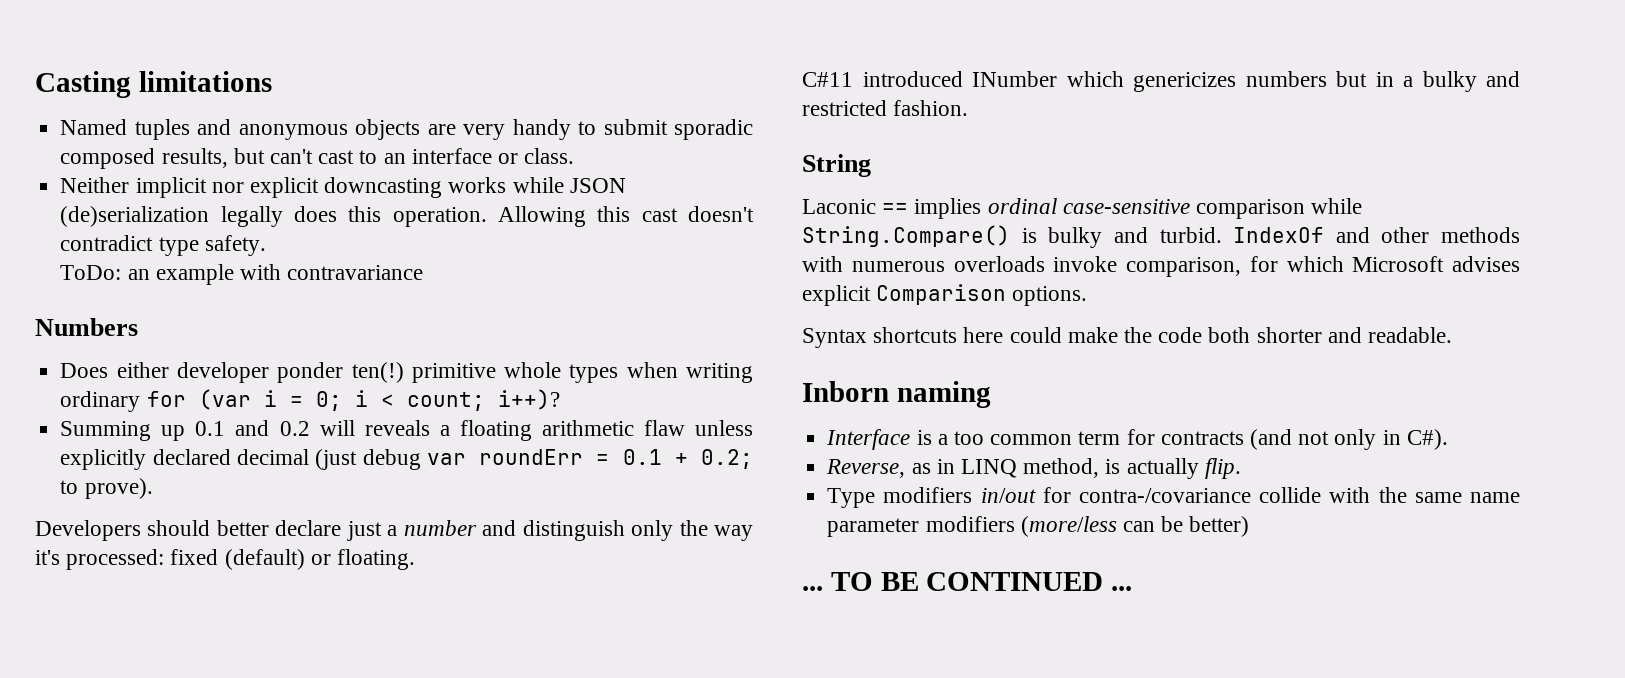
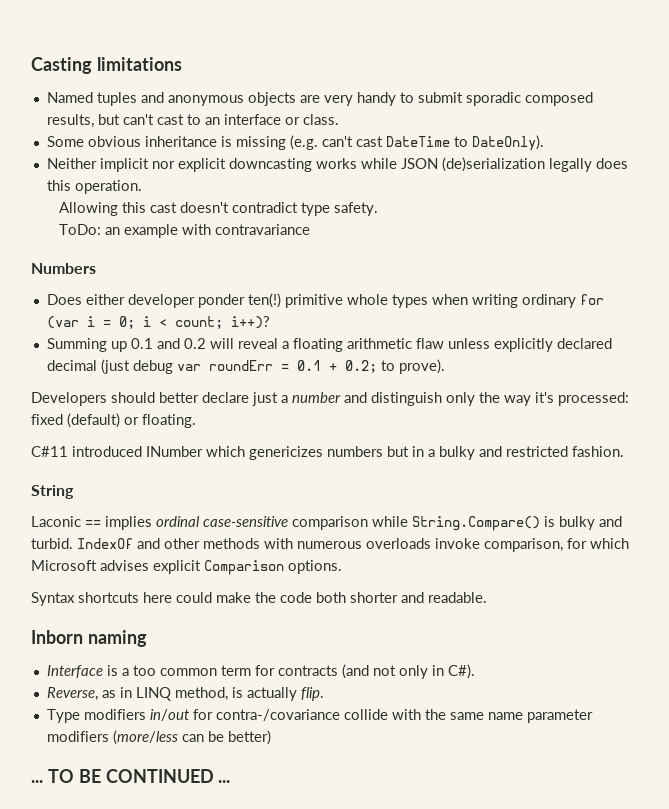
(575, 156) none -> [46,135,544,151] // Some obvious inheritance is missing (e.g. can't cast DateTime to DateOnly).
(487, 217) none -> (142, 187) //
[364,420,430,436] reveals -> [237,338,278,349] reveal

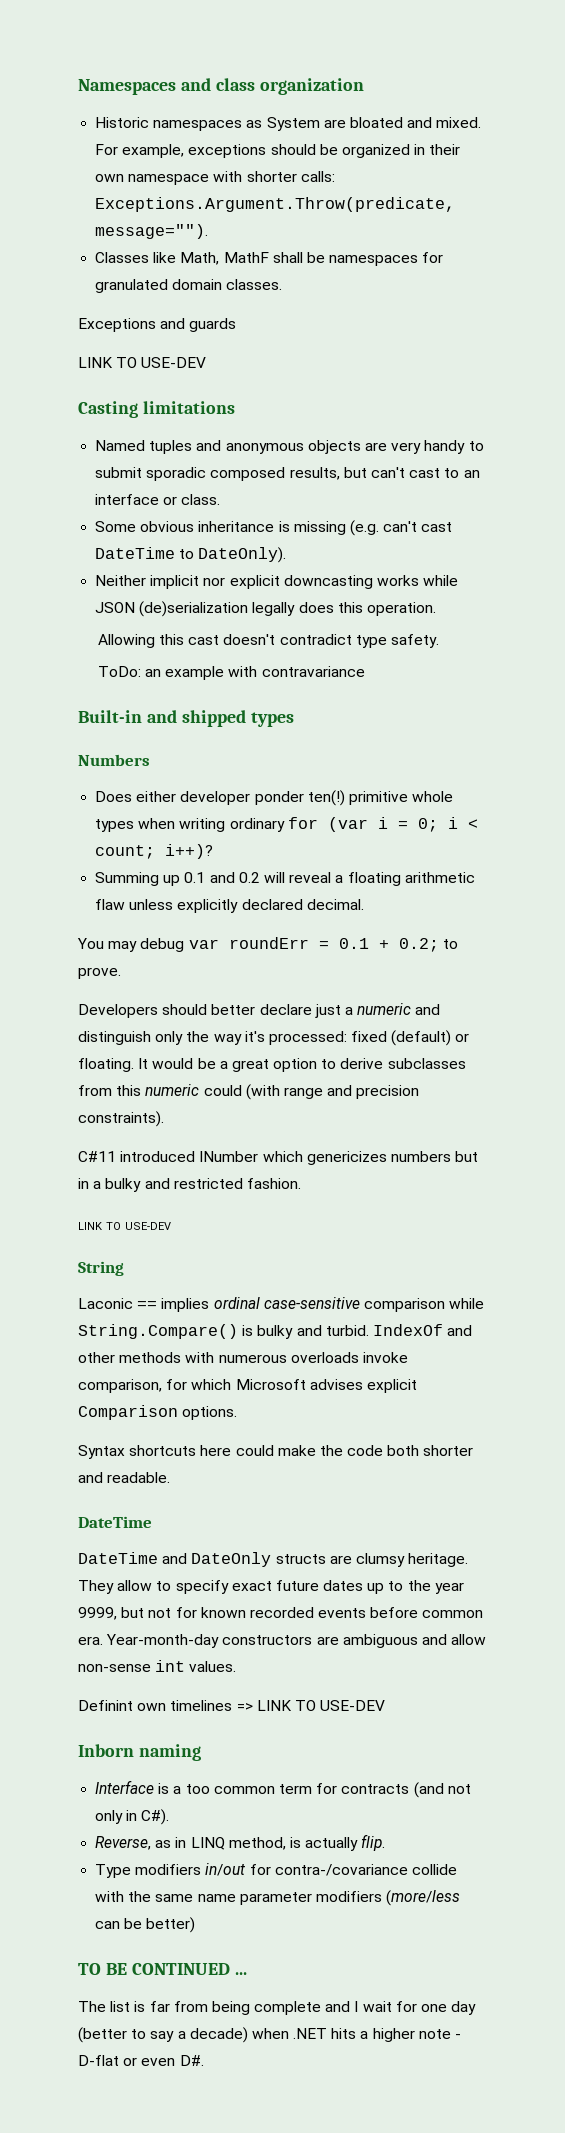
(31, 65) none -> [78,78,364,95] [95,117,482,131] [95,144,461,158] [95,171,335,185] [95,197,456,212] [95,224,209,239] [95,252,444,266] [95,279,283,293] [78,318,237,332] [78,357,207,368] Namespaces and class organization // Historic namespaces as System are bloated and mixed. For example, exceptions should be organized in their own namespace with shorter calls: Exceptions.Argument.Throw(predicate, message=""). // Classes like Math, MathF shall be namespaces for granulated domain classes. // Exceptions and guards // LINK TO USE-DEV //
(311, 229) none -> [78,710,294,727] // Built-in and shipped types
[46,359,130,374] decimal (just -> [306,899,364,910] [77,938,138,952] decimal. // You may
[398,359,445,374] prove). -> [78,967,121,979] prove.
[292,392,341,403] number -> [357,1003,412,1015] numeric
(196, 421) none -> [138,1058,466,1072] [78,1084,420,1100] [78,1111,164,1127] It would be a great option to derive subclasses from this numeric could (with range and precision constraints).
(624, 451) none -> [78,1222,172,1230] // LINK TO USE-DEV
(487, 597) none -> [78,1516,152,1528] [78,1552,469,1567] [78,1580,464,1594] [78,1607,484,1620] [78,1634,487,1648] [78,1660,237,1672] [78,1700,386,1711] // DateTime // DateTime and DateOnly structs are clumsy heritage. They allow to specify exact future dates up to the year 9999, but not for known recorded events before common era. Year-month-day constructors are ambiguous and allow non-sense int values. // Definint own timelines => LINK TO USE-DEV
[31,780,43,783] ... -> (196, 1925) none
(231, 781) none -> [78,2001,477,2015] [78,2027,462,2043] [78,2055,204,2066] // The list is far from being complete and I wait for one day (better to say a decade) when .NET hits a higher note - D-flat or even D#.

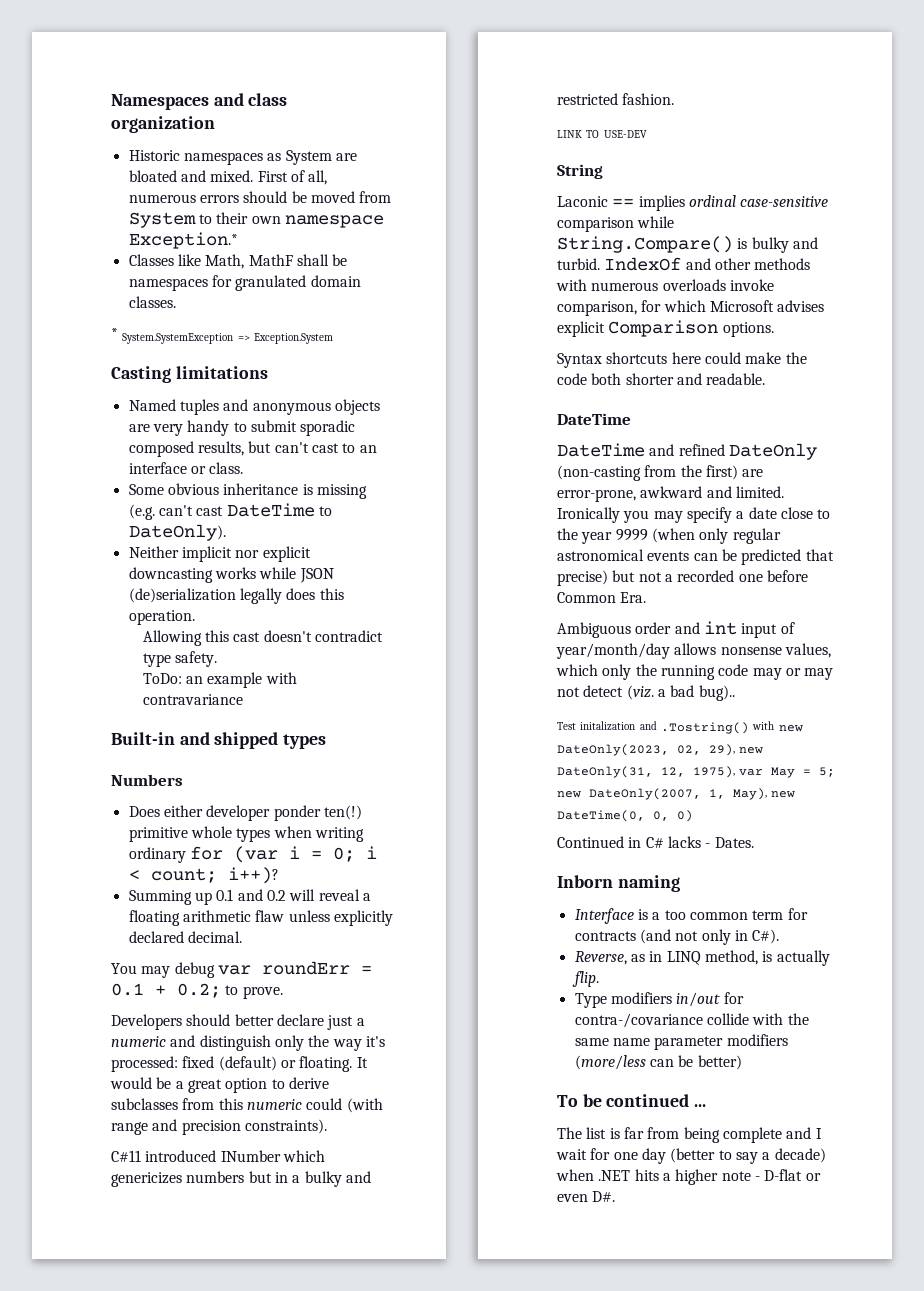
[95,144,461,158] [95,171,335,185] [95,197,456,212] [95,224,209,239] For example, exceptions should be organized in their own namespace with shorter calls: Exceptions.Argument.Throw(predicate, message=""). -> [257,170,328,185] [128,191,392,203] [128,212,384,228] [128,232,238,249] First of all, numerous errors should be moved from System to their own namespace Exception.*
[78,318,237,332] [78,357,207,368] Exceptions and guards // LINK TO USE-DEV -> [111,328,333,344] * System.SystemException => Exception.System
[191,1552,469,1567] [78,1580,464,1594] [78,1607,484,1620] [78,1634,487,1648] [78,1660,237,1672] [78,1700,386,1711] DateOnly structs are clumsy heritage. They allow to specify exact future dates up to the year 9999, but not for known recorded events before common era. Year-month-day constructors are ambiguous and allow non-sense int values. // Definint own timelines => LINK TO USE-DEV -> [678,443,817,460] [557,465,764,481] [557,486,784,502] [557,507,831,523] [557,528,781,544] [557,549,834,565] [557,570,808,586] [557,592,647,603] [557,621,795,638] [556,643,831,659] [556,664,834,680] [557,685,735,701] [557,721,803,734] [557,744,764,756] [557,766,836,778] [557,788,796,800] [557,810,693,822] [557,836,754,848] refined DateOnly (non-casting from the first) are error-prone, awkward and limited. Ironically you may specify a date close to the year 9999 (when only regular astronomical events can be predicted that precise) but not a recorded one before Common Era. // Ambiguous order and int input of year/month/day allows nonsense values, which only the running code may or may not detect (viz. a bad bug).. // Test initalization and .Tostring() with new DateOnly(2023, 02, 29), new DateOnly(31, 12, 1975), var May = 5; new DateOnly(2007, 1, May), new DateTime(0, 0, 0) // Continued in C# lacks - Dates.
[78,1963,230,1975] TO BE CONTINUED -> [557,1094,690,1107] To be continued

